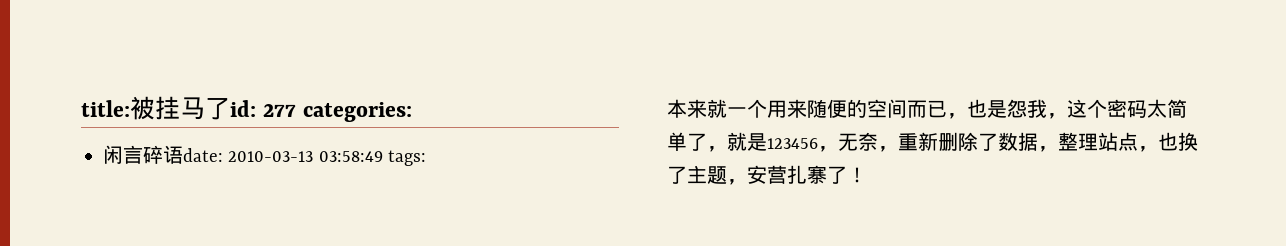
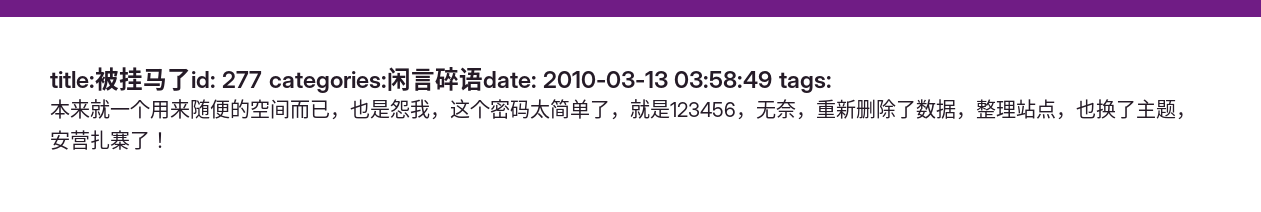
(412, 112) // -> (387, 82) none

